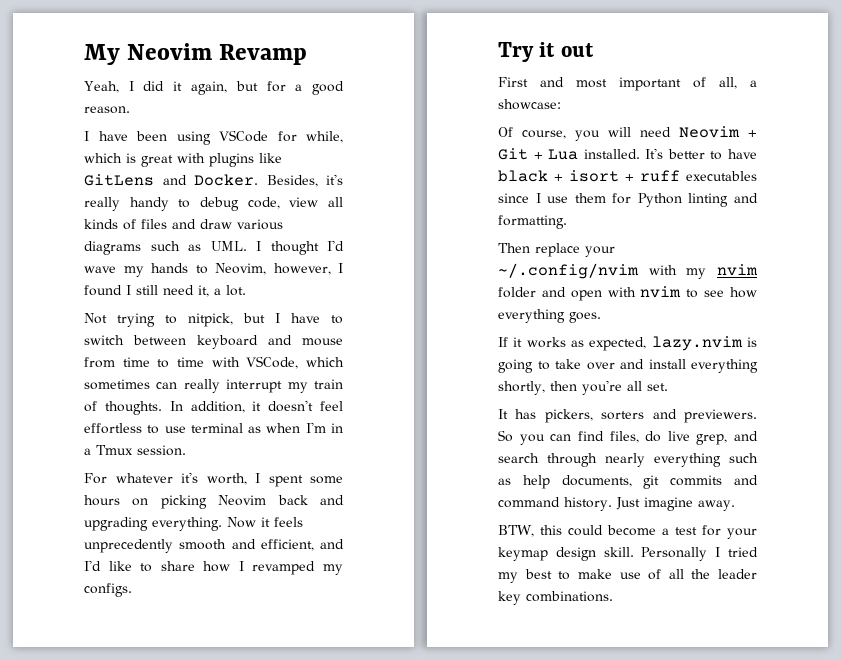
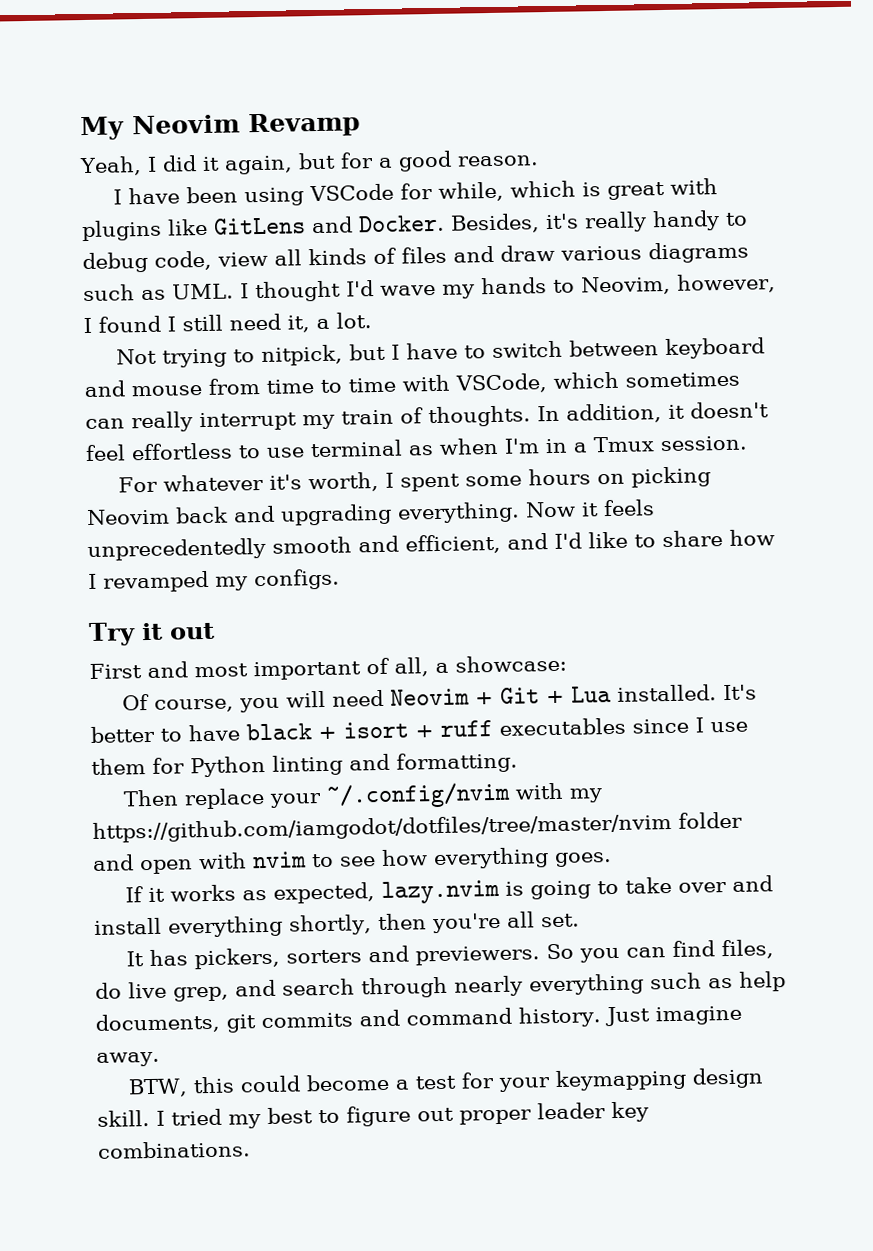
[84,539,173,553] unprecedently -> [87,537,266,562] unprecedentedly
[717,264,758,276] nvim -> [92,812,672,843] https://github.com/iamgodot/dotfiles/tree/master/nvim
[498,547,548,561] keymap -> [555,1068,688,1092] keymapping
[641,547,708,561] Personally -> (150, 1118) none
[577,569,711,580] make use of all the -> [346,1105,532,1127] figure out proper

